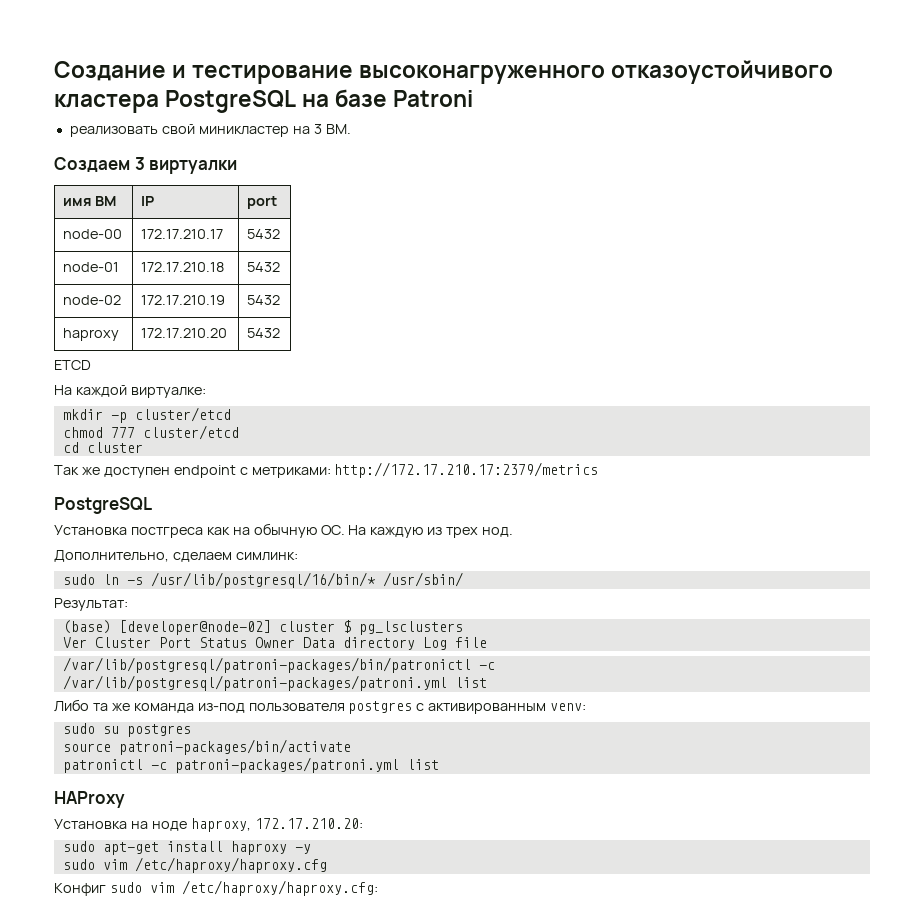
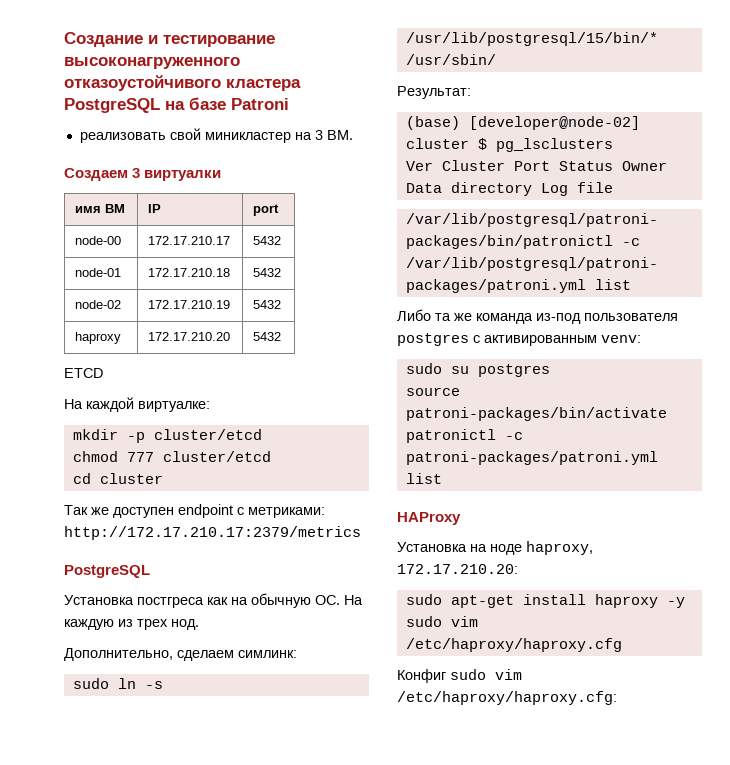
[150,572,376,588] /usr/lib/postgresql/16/bin/* -> [405,32,658,46] /usr/lib/postgresql/15/bin/*

